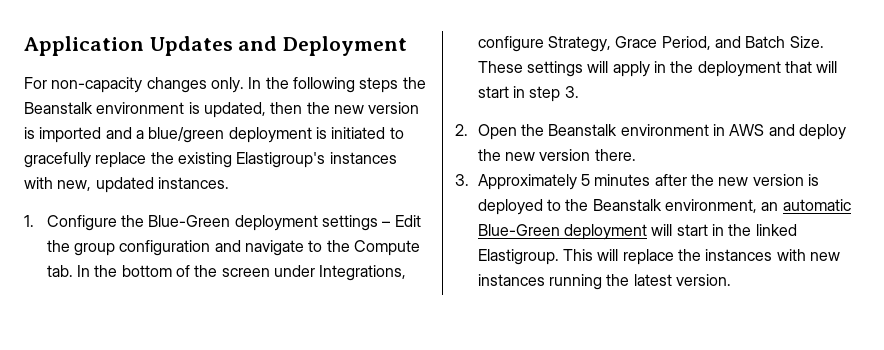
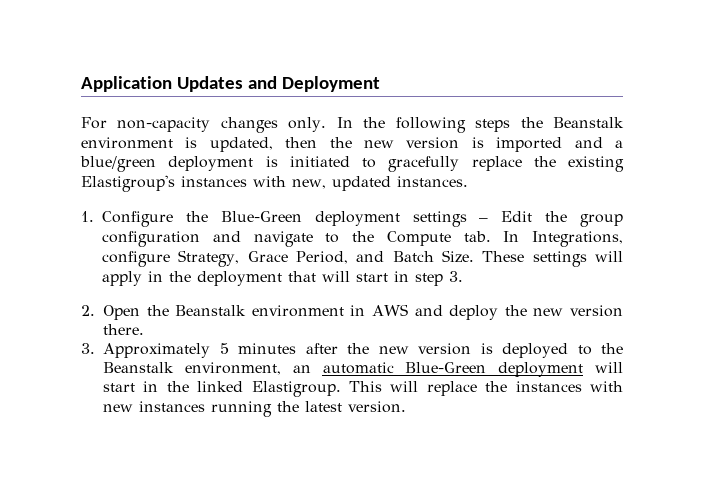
[94,265,315,277] the bottom of the screen under -> (520, 236) none

